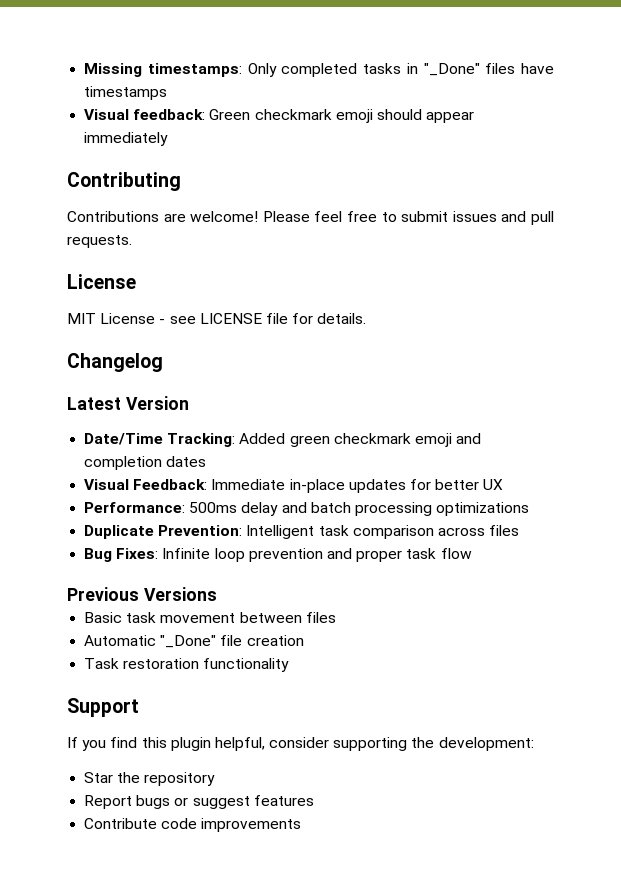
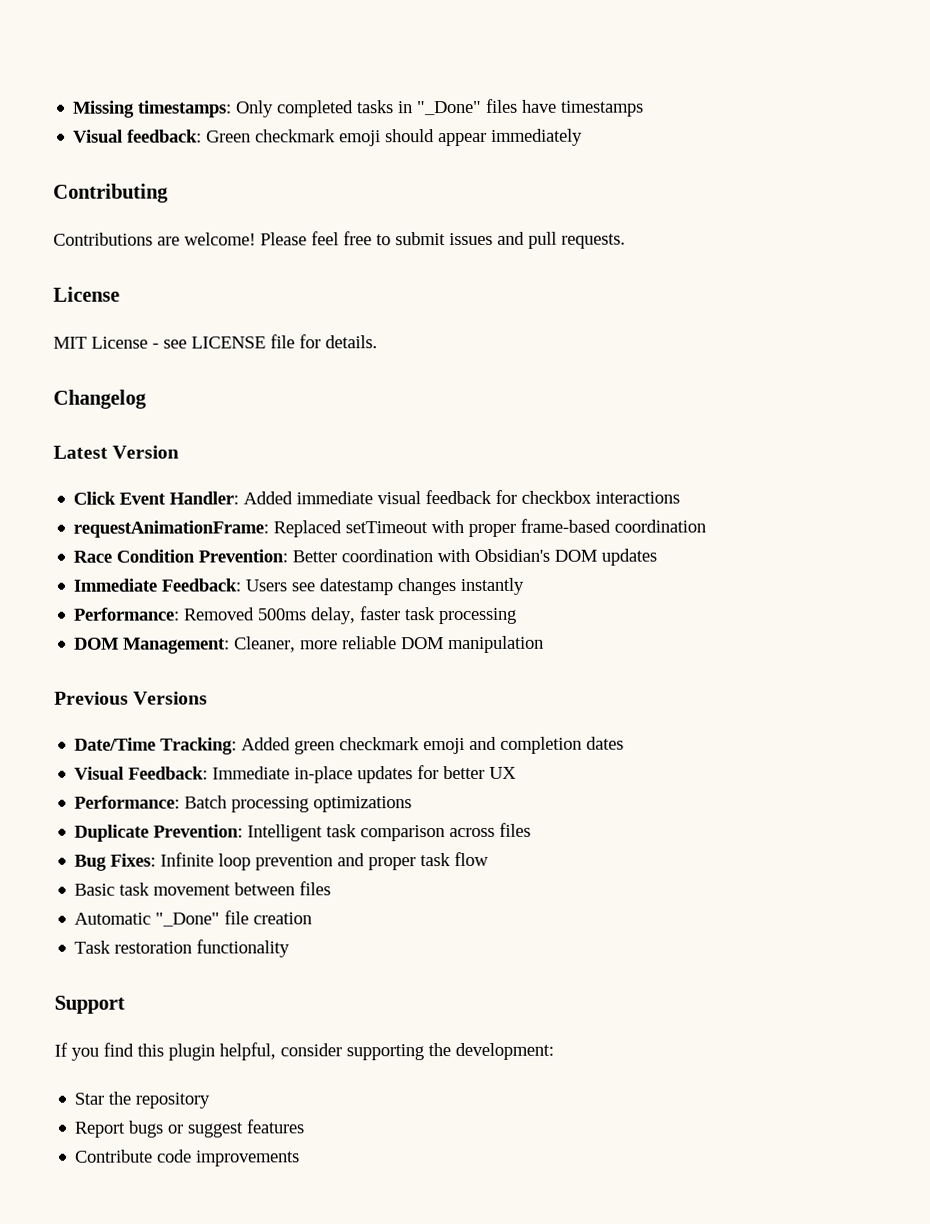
(189, 403) none -> [73,489,681,505] [73,518,707,538] [73,548,658,566] [73,577,525,596] [73,606,518,625] [74,635,545,654] [54,691,209,705] // Click Event Handler: Added immediate visual feedback for checkbox interactions // requestAnimationFrame: Replaced setTimeout with proper frame-based coordination // Race Condition Prevention: Better coordination with Obsidian's DOM updates // Immediate Feedback: Users see datestamp changes instantly // Performance: Removed 500ms delay, faster task processing // DOM Management: Cleaner, more reliable DOM manipulation // Previous Versions
[189,502,351,516] 500ms delay and batch -> [184,795,228,809] Batch
[67,587,217,601] // Previous Versions -> (490, 859) none

